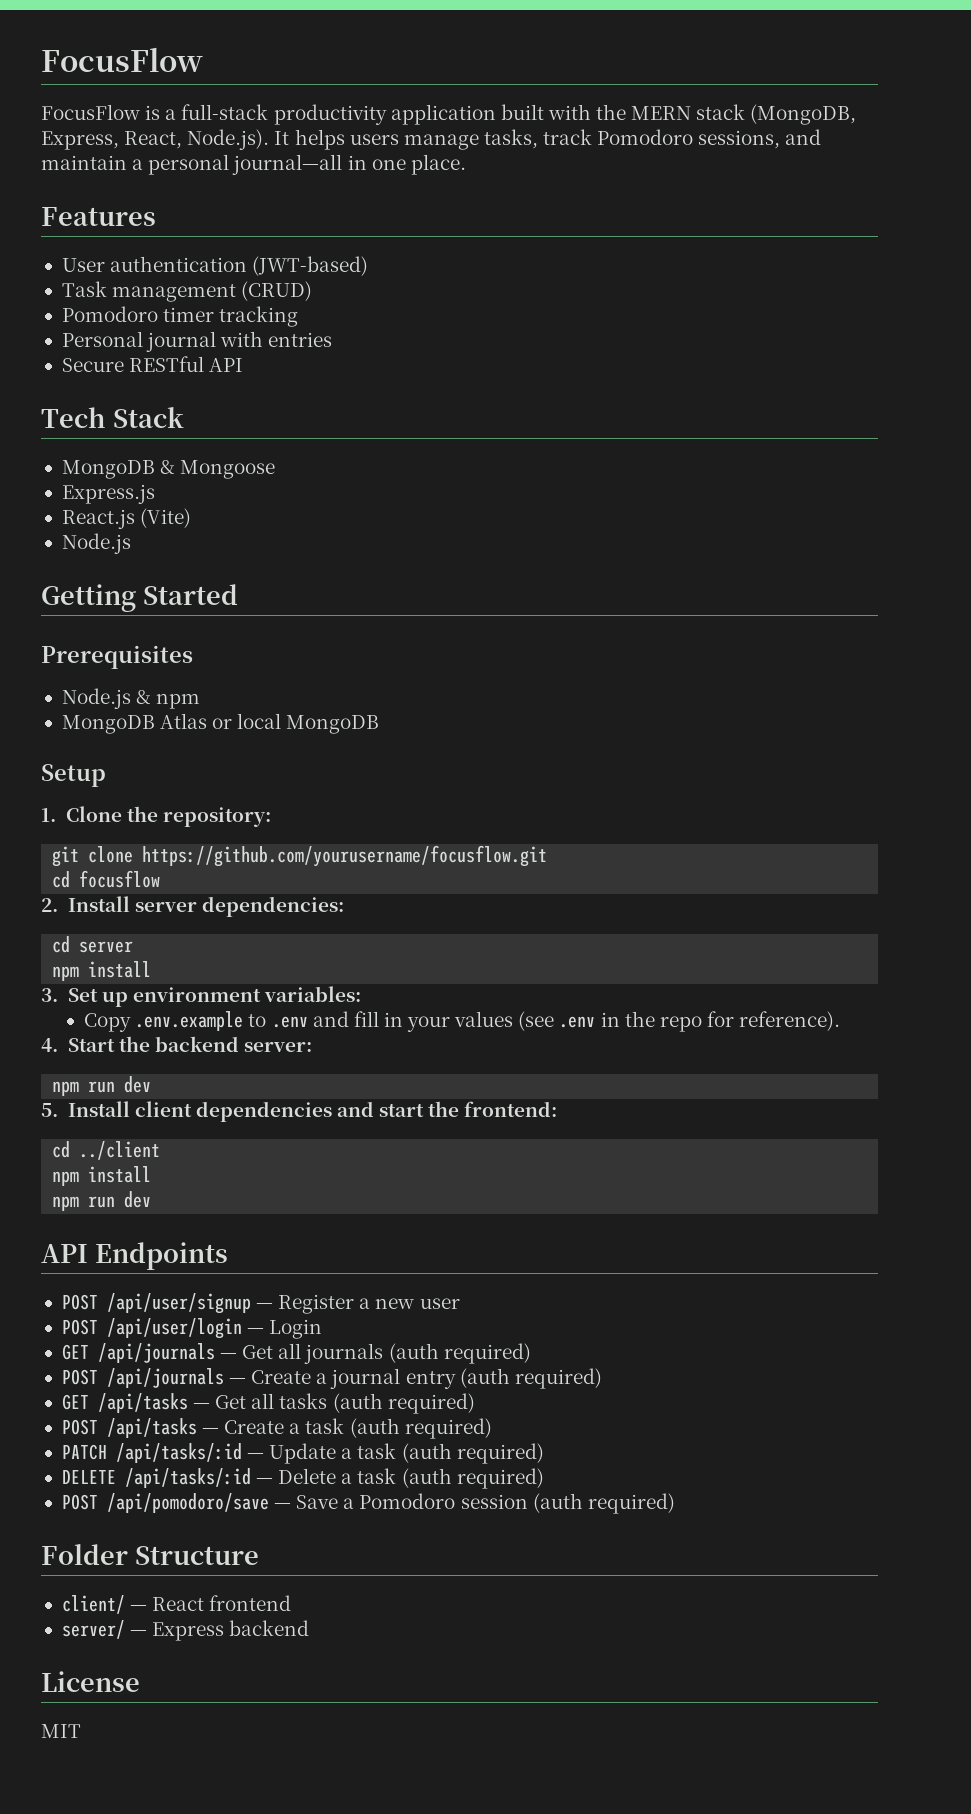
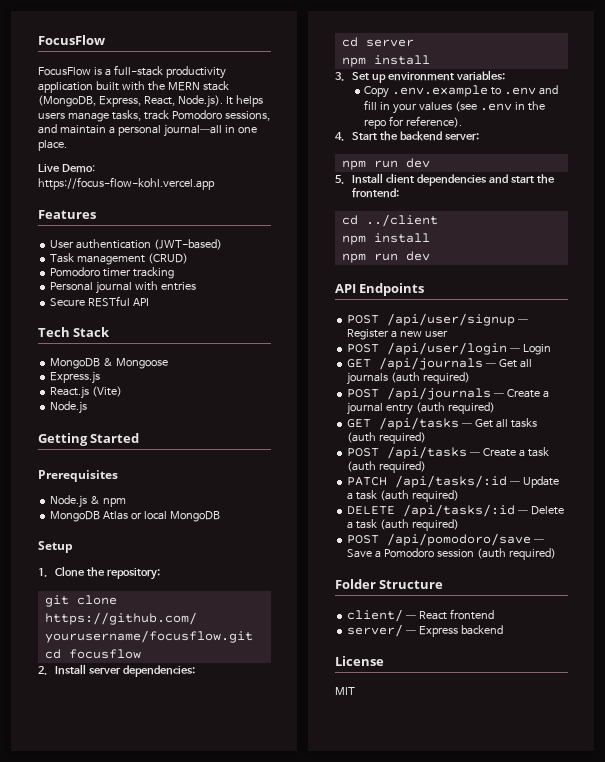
(466, 164) none -> [38,164,95,173] [38,177,215,190] // Live Demo: https://focus-flow-kohl.vercel.app

